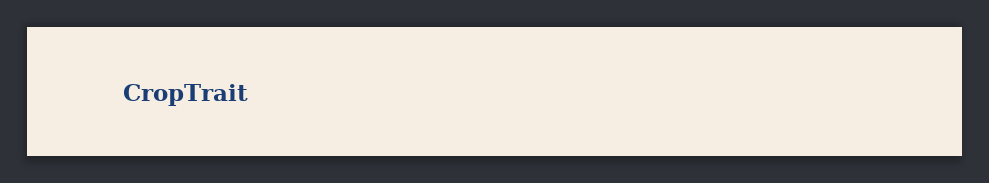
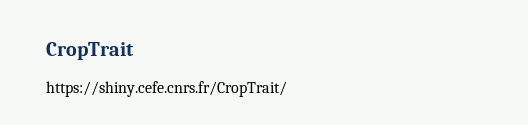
(248, 95) none -> [46,81,287,97] // https://shiny.cefe.cnrs.fr/CropTrait/

